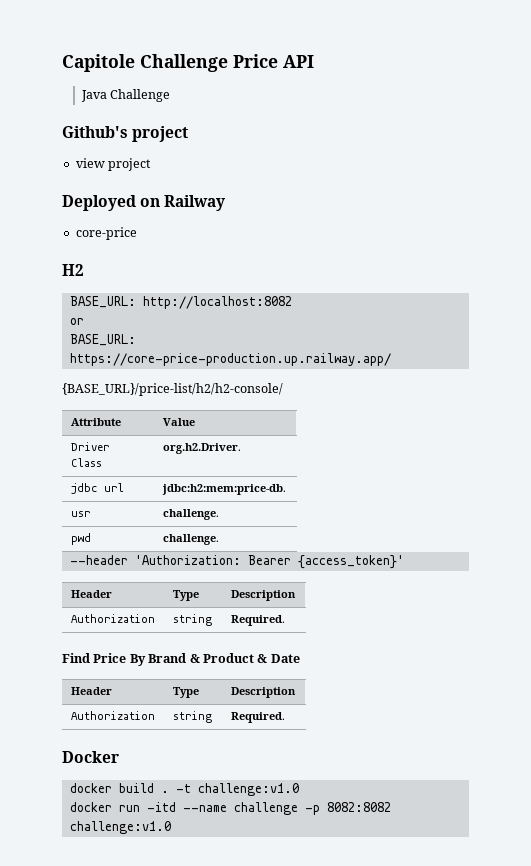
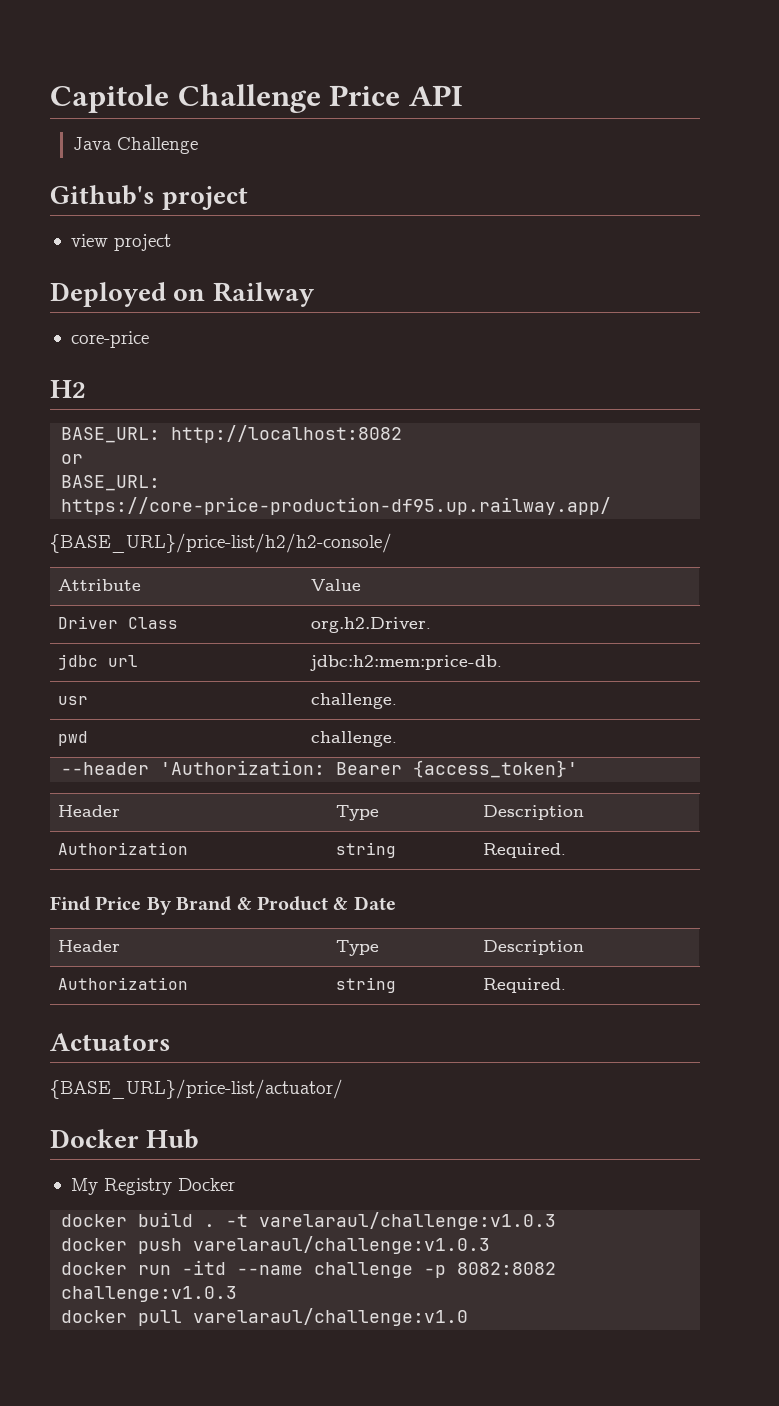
[69,353,391,366] https://core-price-production.up.railway.app/ -> [61,497,612,515] https://core-price-production-df95.up.railway.app/
(285, 717) none -> [50,1033,171,1051] [50,1079,343,1099] [50,1129,200,1149] [70,1178,172,1195] Actuators // {BASE_URL}/price-list/actuator/ // Docker Hub // My Registry
[197,783,299,796] challenge:v1.0 -> [259,1212,557,1230] [61,1236,491,1254] varelaraul/challenge:v1.0.3 // docker push varelaraul/challenge:v1.0.3
[69,821,171,834] challenge:v1.0 -> [61,1286,238,1302] [61,1308,469,1326] challenge:v1.0.3 // docker pull varelaraul/challenge:v1.0

